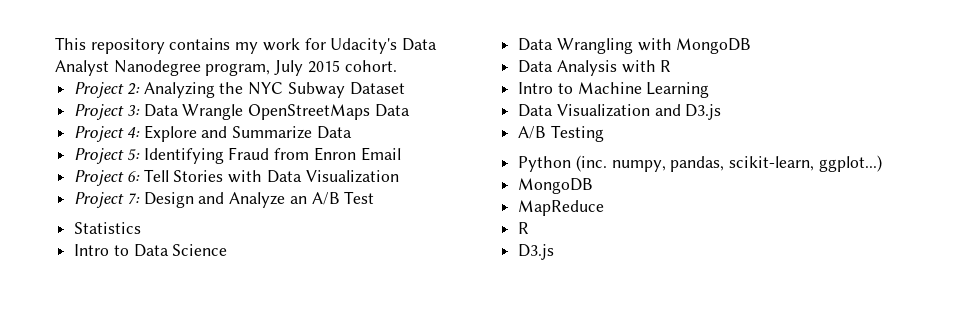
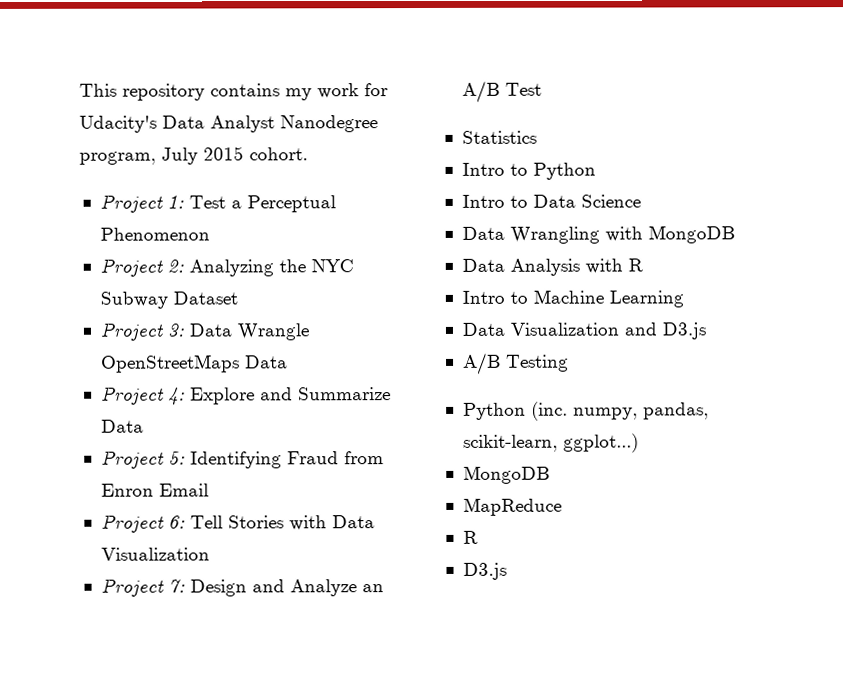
(397, 66) none -> [99,194,336,213] [99,227,210,241] // Project 1: Test a Perceptual Phenomenon
(142, 228) none -> [461,162,596,180] // Intro to Python

